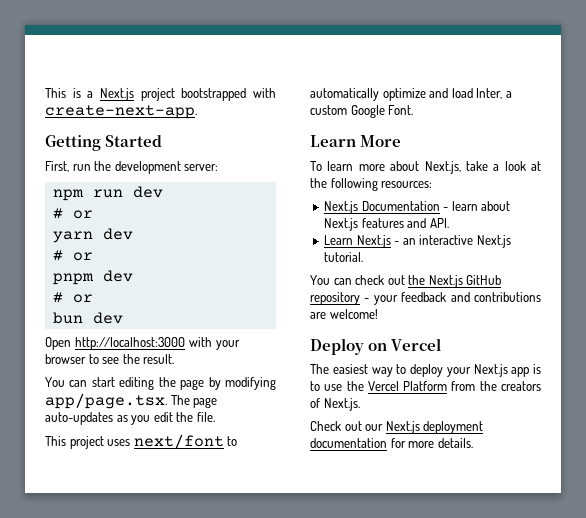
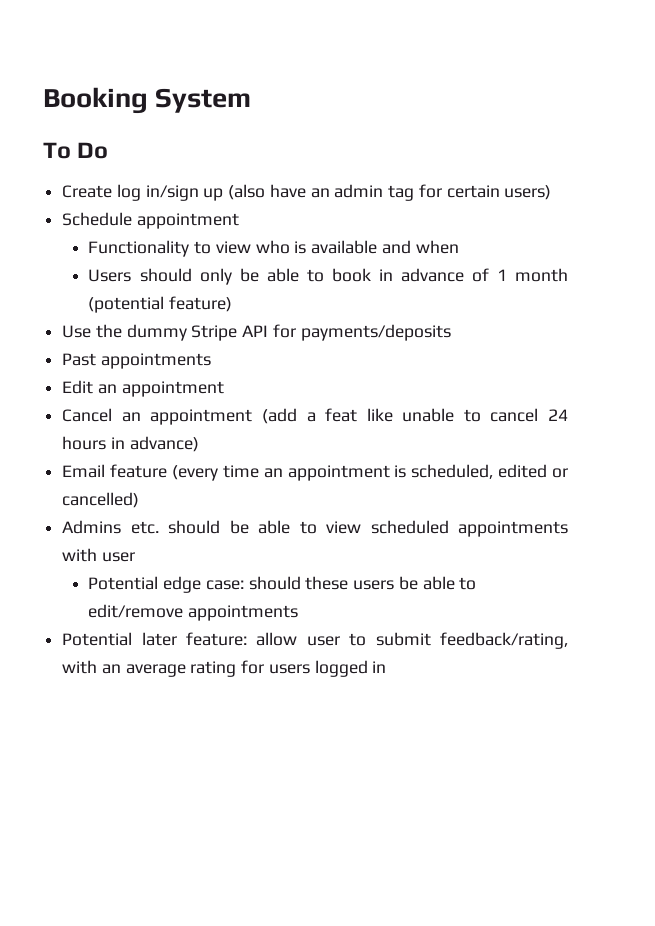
[45,88,276,101] [45,105,197,119] [45,135,163,151] [45,161,219,174] [52,186,163,201] [52,208,93,219] [52,228,133,243] [52,250,93,261] [52,270,133,285] [52,292,93,303] [52,312,123,324] [45,337,240,350] [45,354,175,364] [45,377,276,390] [45,393,218,409] [45,412,215,425] [45,434,238,449] [310,88,512,101] [310,105,414,118] [310,135,402,147] [310,161,541,174] [310,178,433,191] [324,201,511,214] [324,218,449,231] [324,235,511,248] [324,252,364,262] [310,275,502,288] [310,292,541,305] [310,309,378,319] [310,338,442,355] [310,364,541,377] [310,381,541,391] [310,398,360,411] [310,421,484,434] [310,438,473,448] This is a Next.js project bootstrapped with create-next-app. // Getting Started // First, run the development server: // npm run dev // # or // yarn dev // # or // pnpm dev // # or // bun dev // Open http://localhost:3000 with your browser to see the result. // You can start editing the page by modifying app/page.tsx. The page auto-updates as you edit the file. // This project uses next/font to automatically optimize and load Inter, a custom Google Font. // Learn More // To learn more about Next.js, take a look at the following resources: // Next.js Documentation - learn about Next.js features and API. // Learn Next.js - an interactive Next.js tutorial. // You can check out the Next.js GitHub repository - your feedback and contributions are welcome! // Deploy on Vercel // The easiest way to deploy your Next.js app is to use the Vercel Platform from the creators of Next.js. // Check out our Next.js deployment documentation for more details. -> [43,87,252,114] [43,142,109,159] [62,184,552,201] [62,212,239,229] [88,240,459,257] [88,268,568,285] [88,296,233,313] [62,324,451,341] [62,353,211,369] [62,380,224,397] [62,408,568,425] [62,436,199,452] [62,464,568,481] [62,492,140,508] [62,520,568,537] [62,548,135,562] [88,576,477,593] [88,604,299,621] [62,632,568,649] [62,660,387,677] Booking System // To Do // Create log in/sign up (also have an admin tag for certain users) // Schedule appointment // Functionality to view who is available and when // Users should only be able to book in advance of 1 month (potential feature) // Use the dummy Stripe API for payments/deposits // Past appointments // Edit an appointment // Cancel an appointment (add a feat like unable to cancel 24 hours in advance) // Email feature (every time an appointment is scheduled, edited or cancelled) // Admins etc. should be able to view scheduled appointments with user // Potential edge case: should these users be able to edit/remove appointments // Potential later feature: allow user to submit feedback/rating, with an average rating for users logged in

